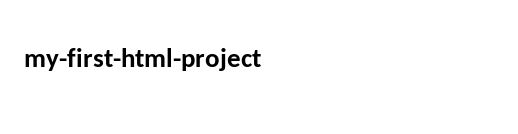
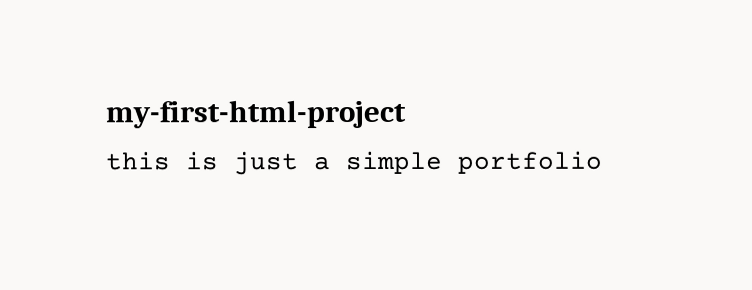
(261, 59) none -> [106,150,603,176] // this is just a simple portfolio

